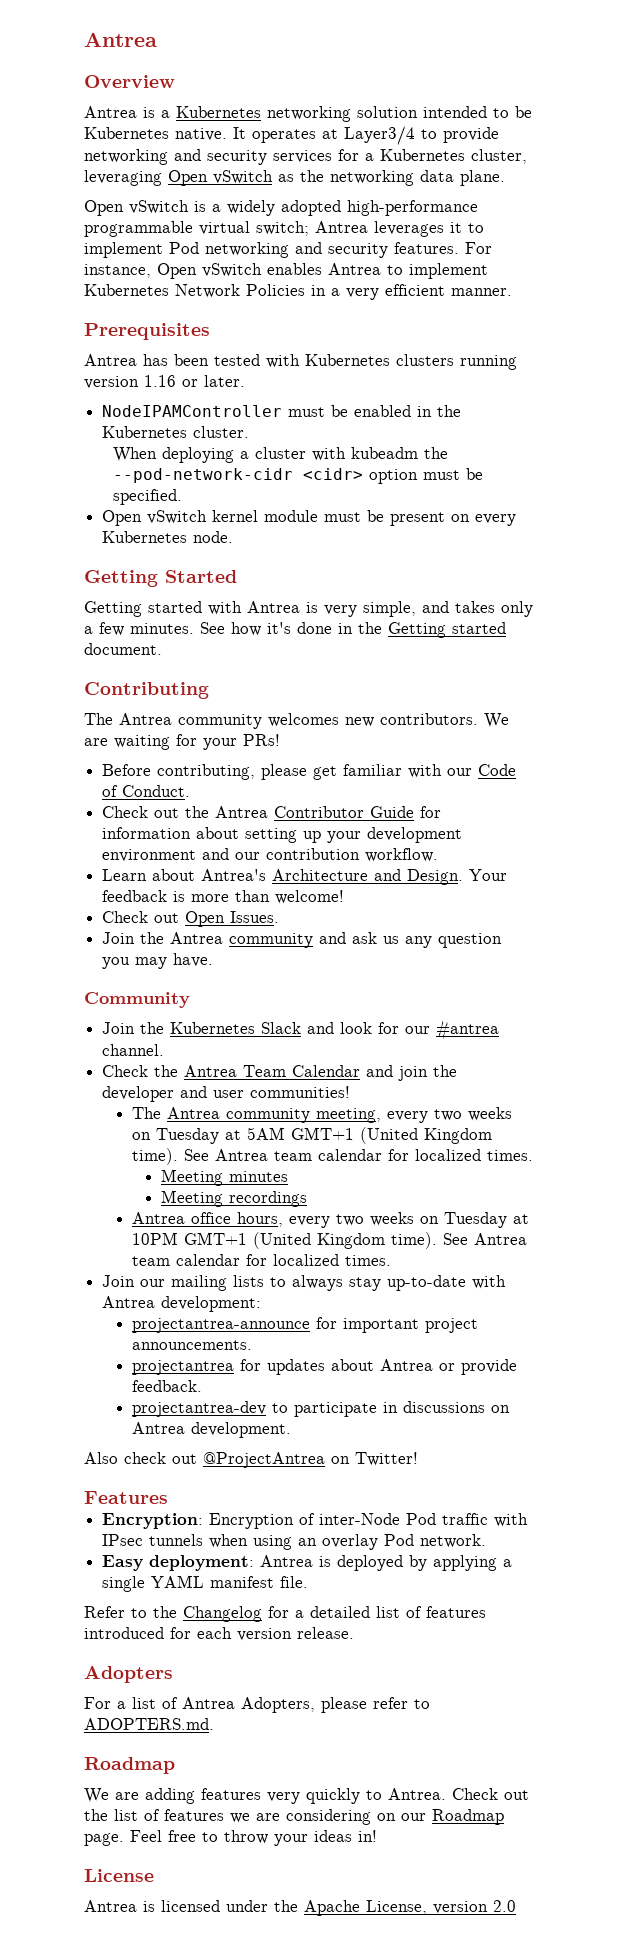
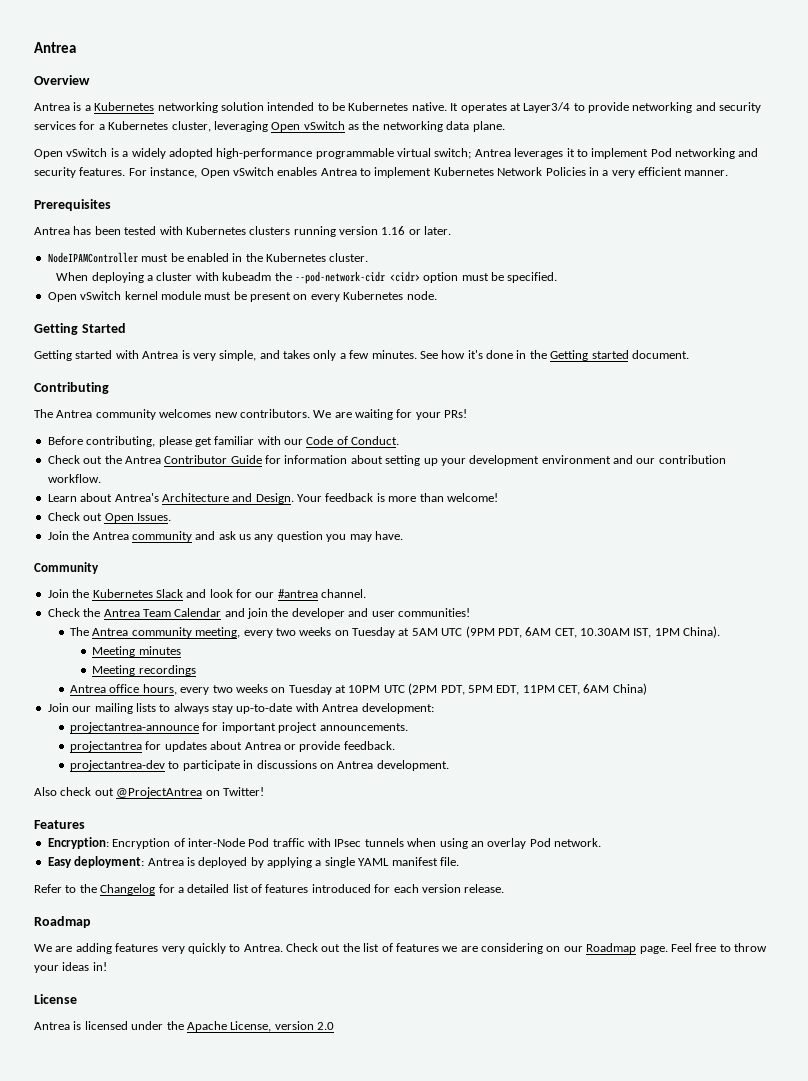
[290,1127,492,1144] [131,1148,533,1165] GMT+1 (United Kingdom time). See Antrea team calendar for localized times. -> [441,626,721,638] UTC (9PM PDT, 6AM CET, 10.30AM IST, 1PM China).
[183,1232,527,1249] [131,1254,391,1266] GMT+1 (United Kingdom time). See Antrea team calendar for localized times. -> [383,683,647,695] UTC (2PM PDT, 5PM EDT, 11PM CET, 6AM China)
[84,1666,173,1683] [84,1697,430,1713] [84,1718,214,1730] // Adopters // For a list of Antrea Adopters, please refer to ADOPTERS.md. -> (505, 888) none

